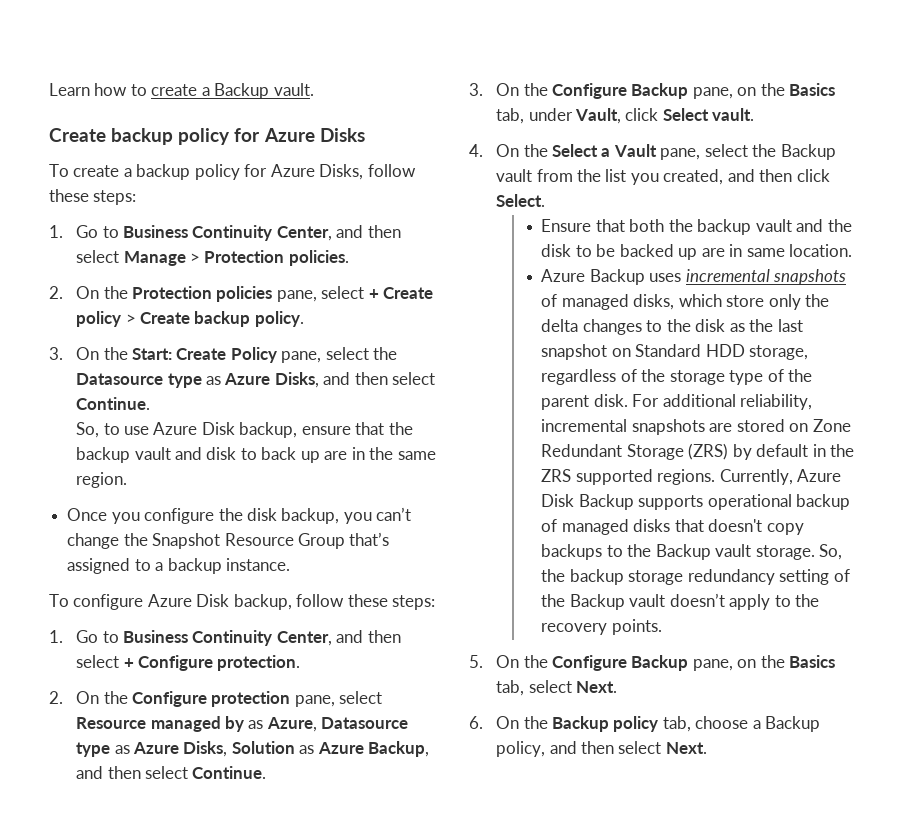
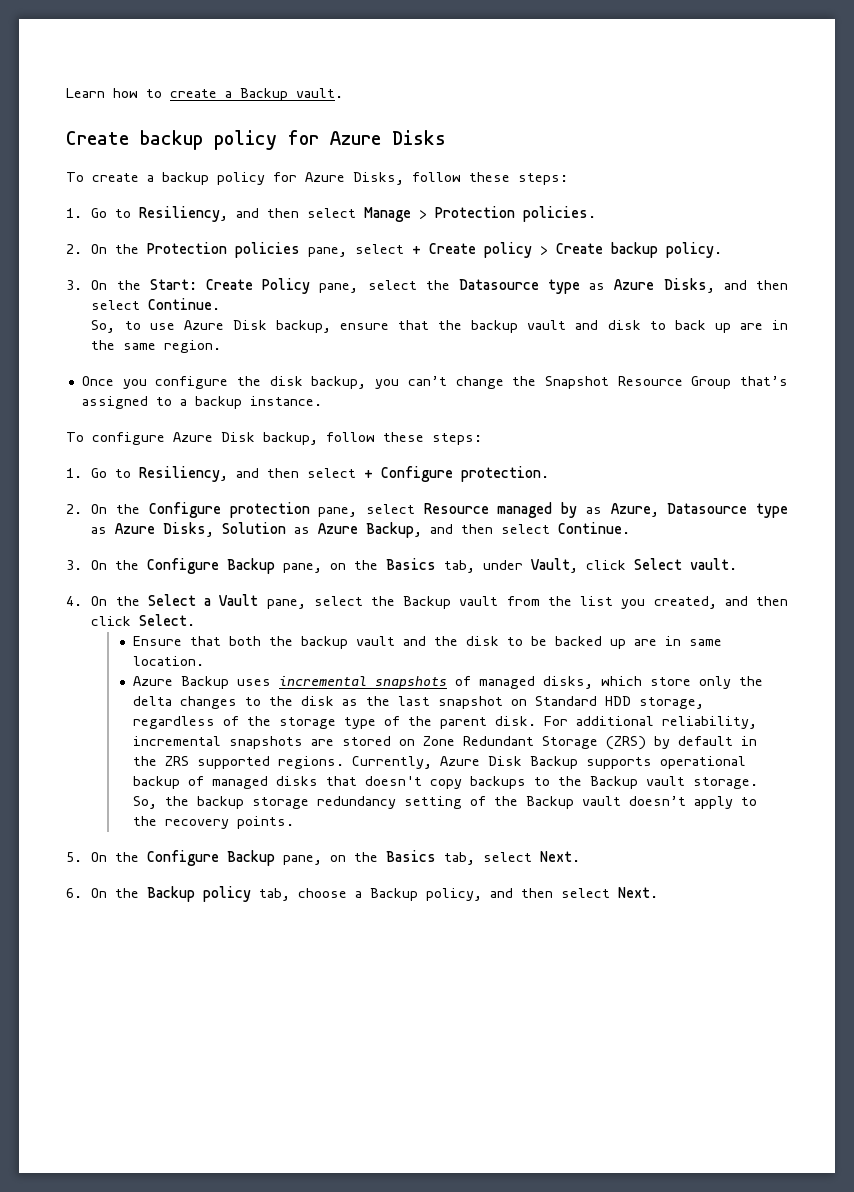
[123,225,332,241] Business Continuity Center, -> [139,206,229,222] Resiliency,
[123,630,332,646] Business Continuity Center, -> [139,466,229,482] Resiliency,

